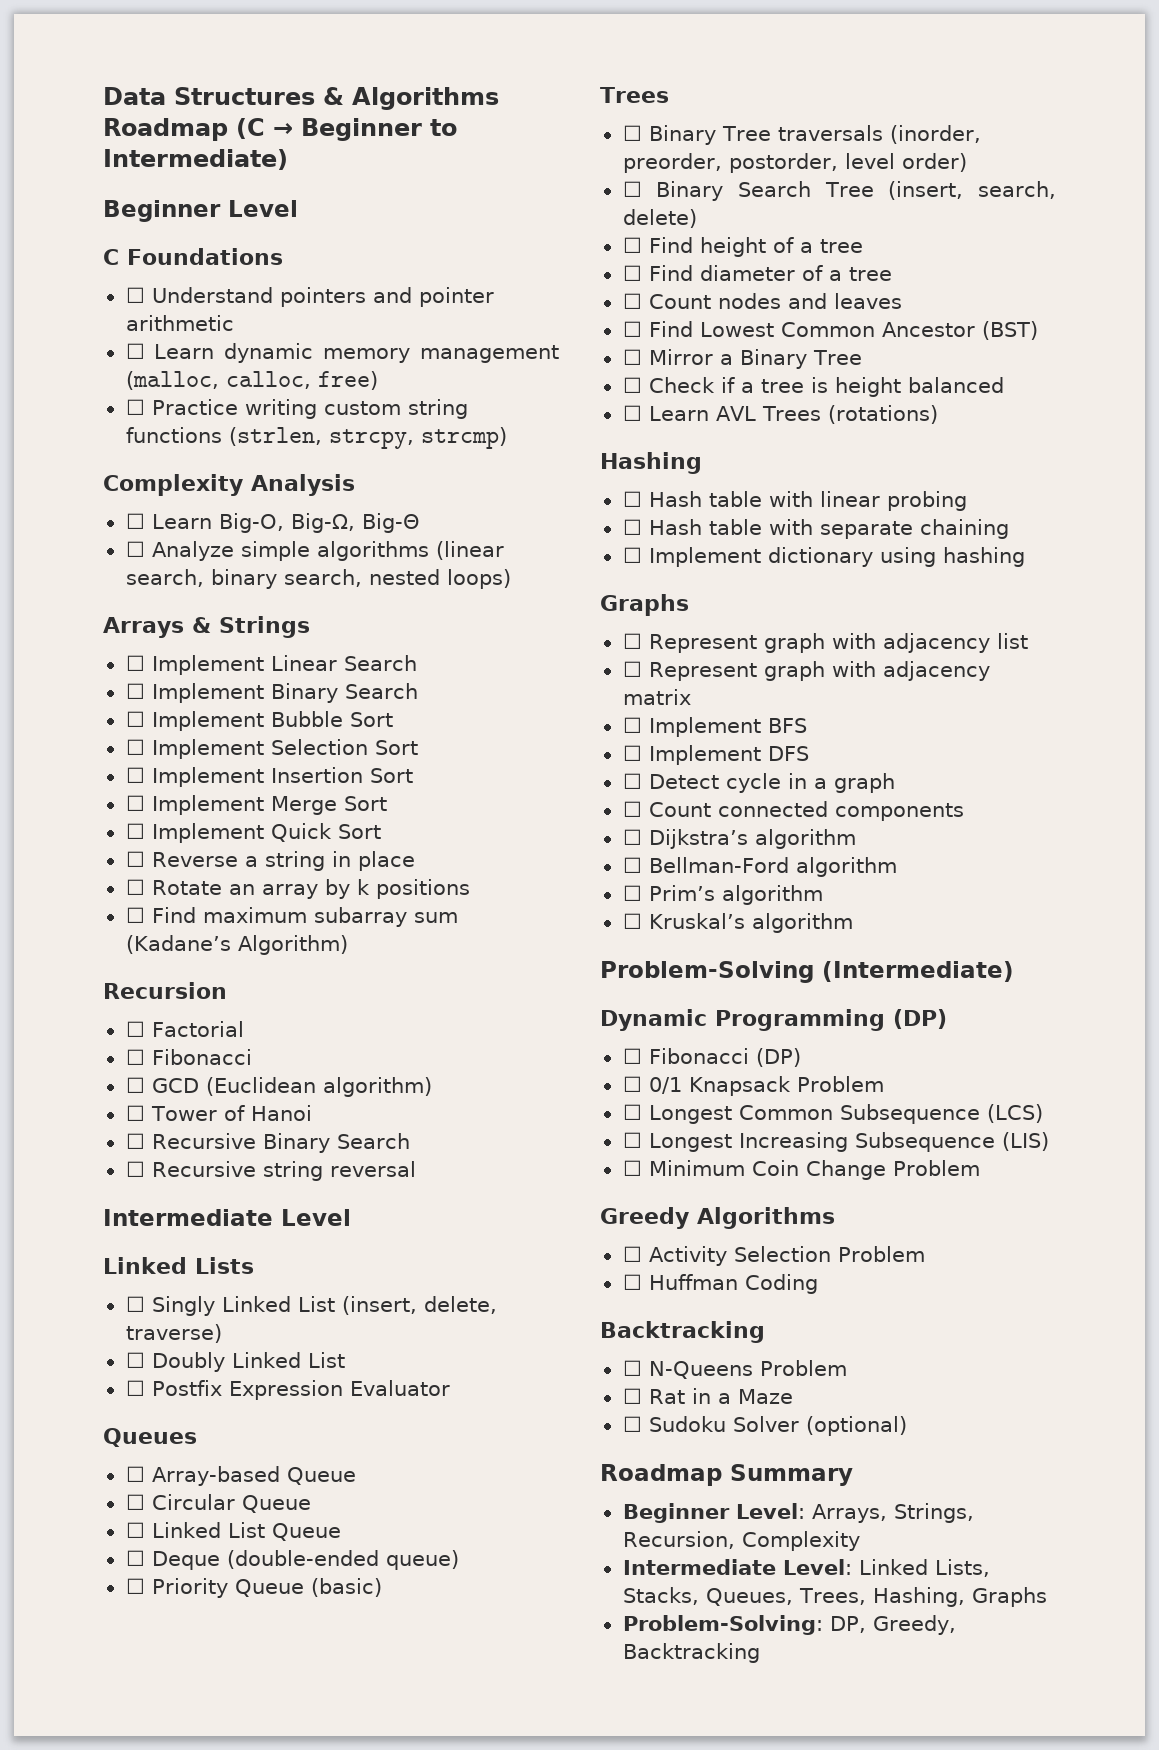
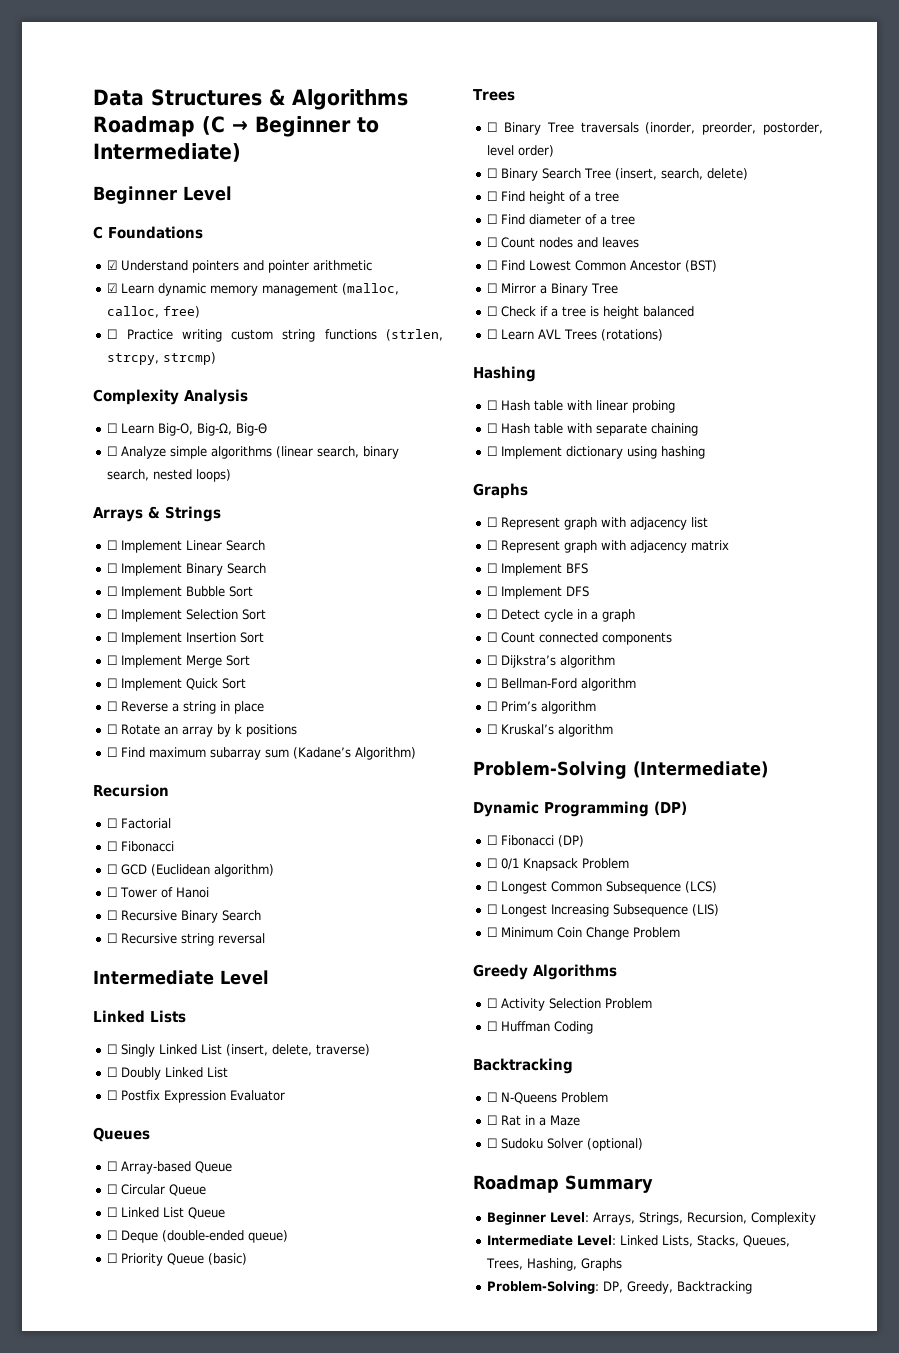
[125,287,145,303] ☐ -> [107,260,118,270] ☑
[125,343,145,359] ☐ -> [107,283,118,293] ☑

